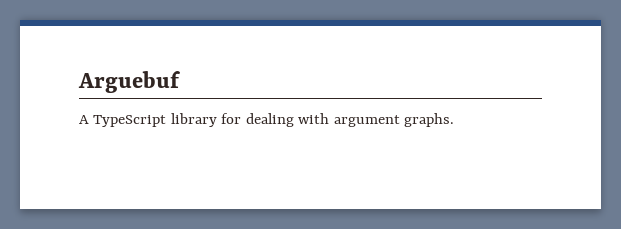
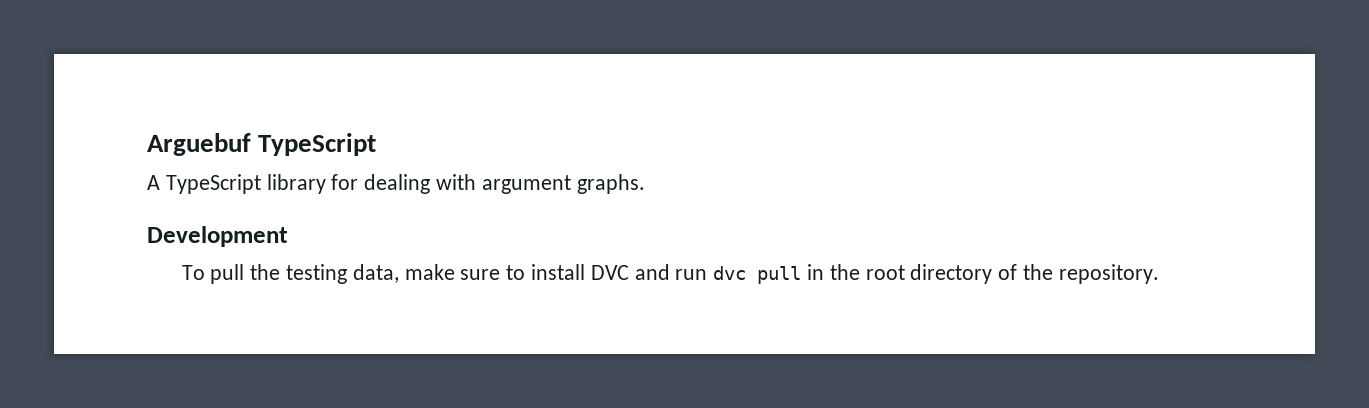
(180, 82) none -> [258,133,377,156] TypeScript
(455, 120) none -> [147,226,288,247] [181,264,1159,284] // Development // To pull the testing data, make sure to install DVC and run dvc pull in the root directory of the repository.

